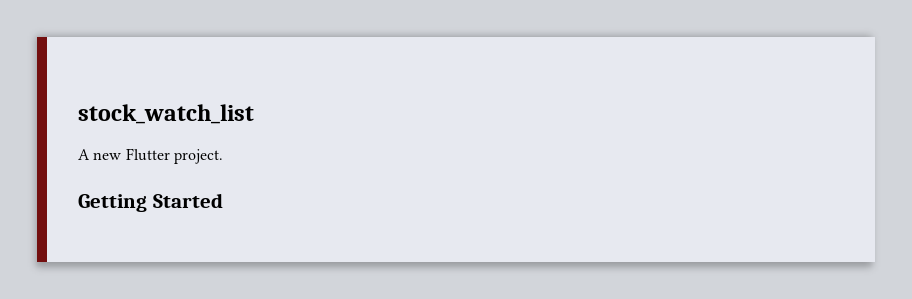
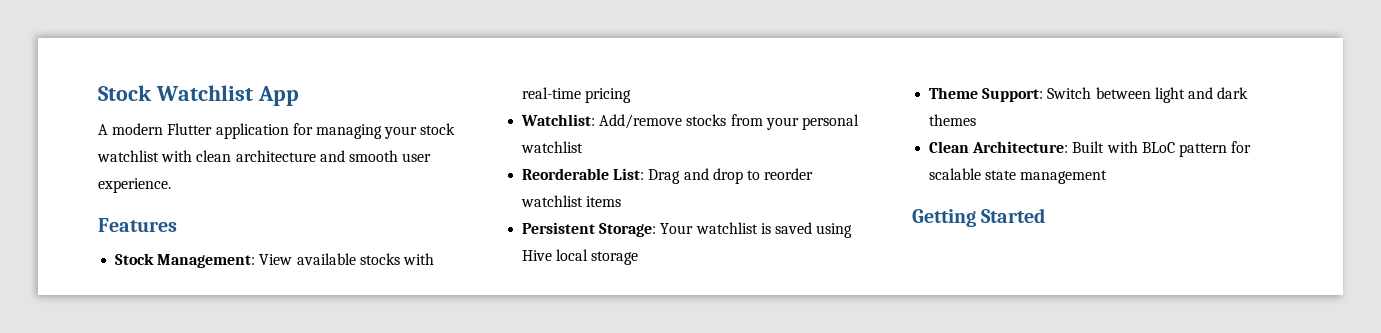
[78,104,254,124] [78,148,223,164] stock_watch_list // A new Flutter project. -> [98,85,299,106] [98,123,456,139] [97,150,432,162] [98,178,171,193] [98,218,177,232] [115,253,434,268] [522,87,632,103] [521,114,859,130] [521,141,584,153] [522,168,814,184] [521,195,622,207] [522,222,853,238] [522,249,639,265] [929,87,1249,103] [929,114,977,126] [929,141,1252,157] [929,168,1108,184] Stock Watchlist App // A modern Flutter application for managing your stock watchlist with clean architecture and smooth user experience. // Features // Stock Management: View available stocks with real-time pricing // Watchlist: Add/remove stocks from your personal watchlist // Reorderable List: Drag and drop to reorder watchlist items // Persistent Storage: Your watchlist is saved using Hive local storage // Theme Support: Switch between light and dark themes // Clean Architecture: Built with BLoC pattern for scalable state management

